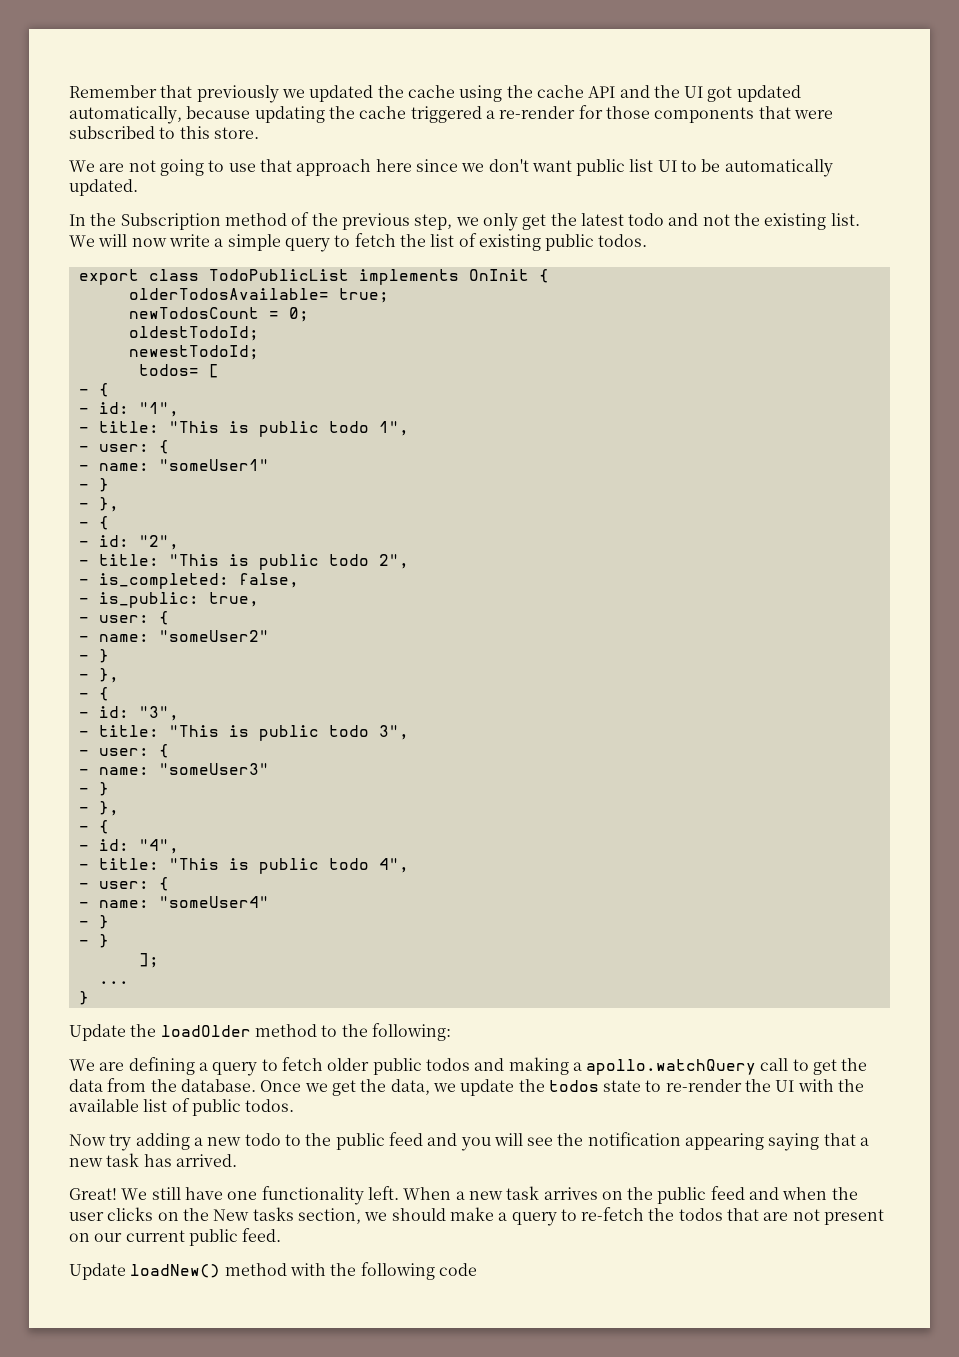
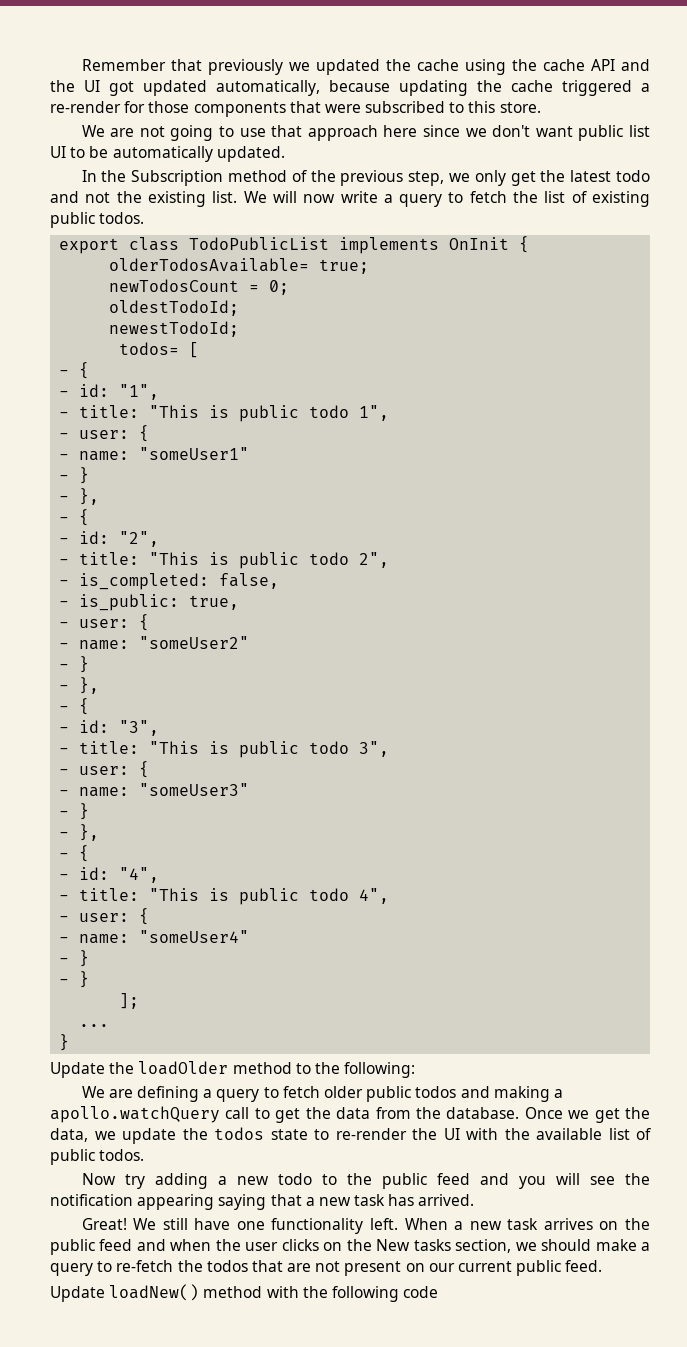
[227,234,281,251] simple -> (393, 198) none

